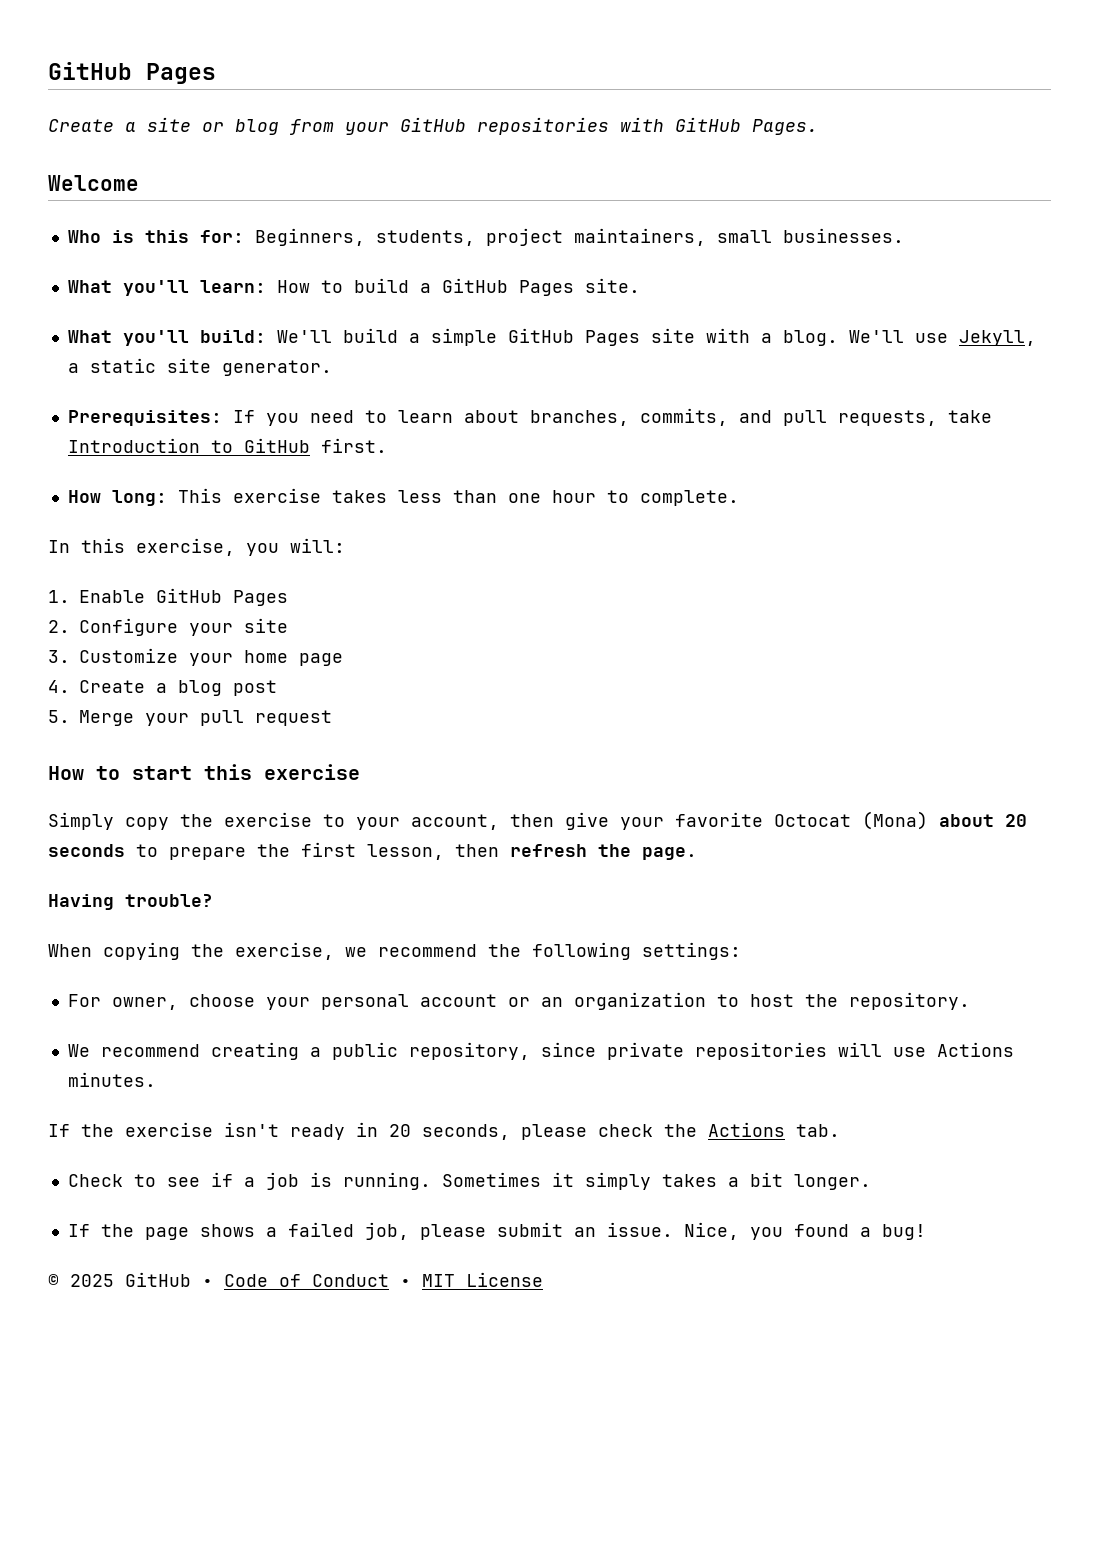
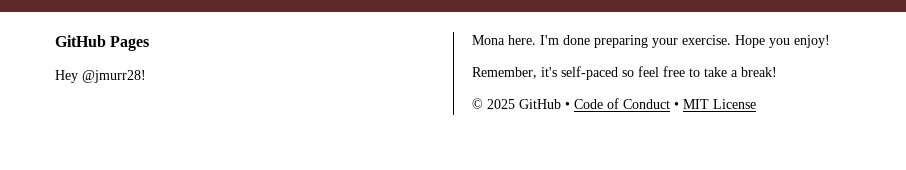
[48,62,216,84] [48,117,818,135] [48,175,139,191] [67,228,904,246] [67,278,640,296] [67,328,1036,346] [67,358,332,376] [67,408,992,426] [67,438,387,453] [67,488,739,506] [48,538,345,556] [48,588,288,606] [48,618,288,636] [48,648,343,666] [48,680,277,696] [48,710,332,726] [48,764,360,780] [48,811,1027,830] [48,842,697,860] [48,894,213,910] [48,942,741,960] [67,992,970,1010] [67,1042,1014,1060] [67,1072,156,1087] [48,1122,840,1140] [67,1172,871,1190] [67,1222,926,1240] GitHub Pages // Create a site or blog from your GitHub repositories with GitHub Pages. // Welcome // Who is this for: Beginners, students, project maintainers, small businesses. // What you'll learn: How to build a GitHub Pages site. // What you'll build: We'll build a simple GitHub Pages site with a blog. We'll use Jekyll, a static site generator. // Prerequisites: If you need to learn about branches, commits, and pull requests, take Introduction to GitHub first. // How long: This exercise takes less than one hour to complete. // In this exercise, you will: // 1. Enable GitHub Pages // 2. Configure your site // 3. Customize your home page // 4. Create a blog post // 5. Merge your pull request // How to start this exercise // Simply copy the exercise to your account, then give your favorite Octocat (Mona) about 20 seconds to prepare the first lesson, then refresh the page. // Having trouble? // When copying the exercise, we recommend the following settings: // For owner, choose your personal account or an organization to host the repository. // We recommend creating a public repository, since private repositories will use Actions minutes. // If the exercise isn't ready in 20 seconds, please check the Actions tab. // Check to see if a job is running. Sometimes it simply takes a bit longer. // If the page shows a failed job, please submit an issue. Nice, you found a bug! -> [55,35,150,51] [55,70,146,83] [472,35,830,48] [472,66,777,80] GitHub Pages // Hey @jmurr28! // Mona here. I'm done preparing your exercise. Hope you enjoy! // Remember, it's self-paced so feel free to take a break!

